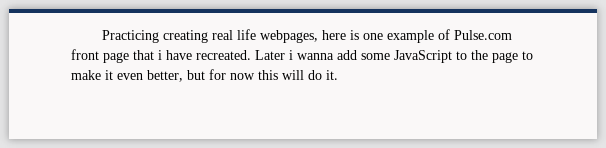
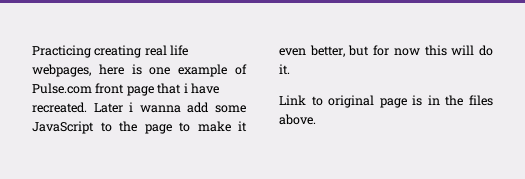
(338, 75) none -> [279,95,493,108] [279,114,316,125] // Link to original page is in the files above.

